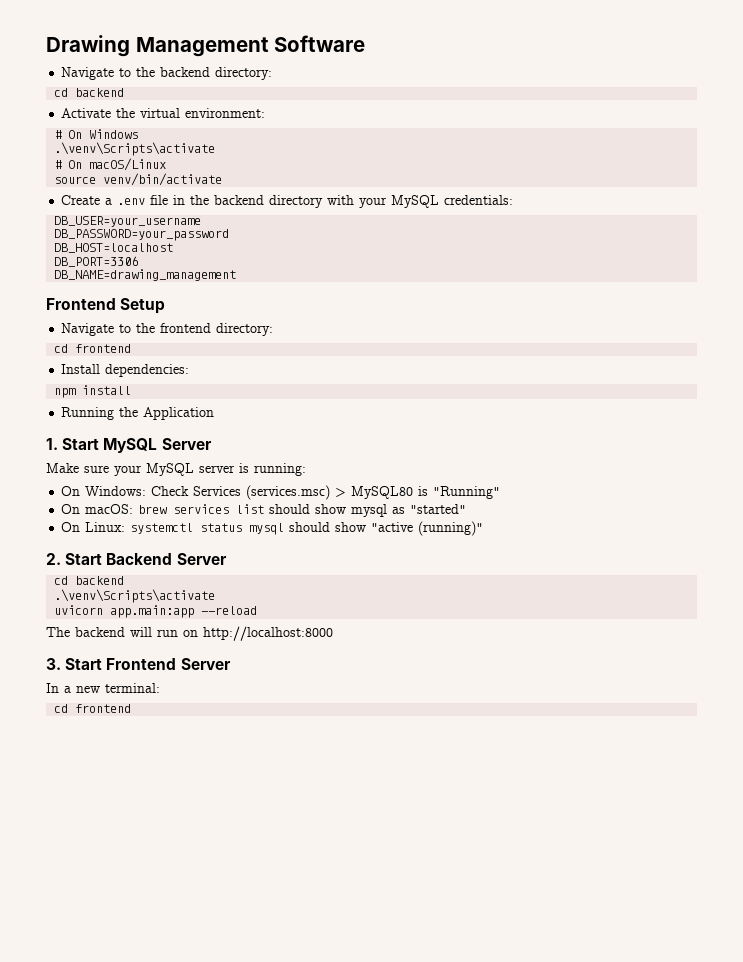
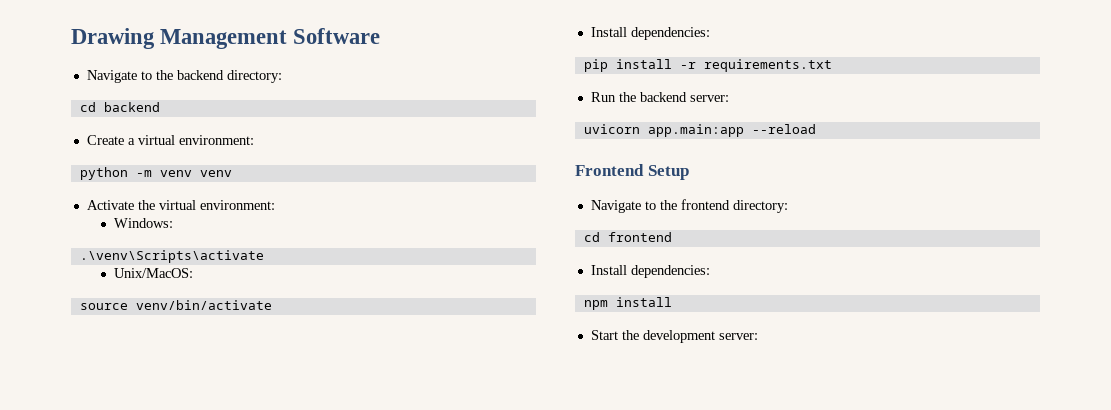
[61,108,266,118] [54,129,139,139] [54,142,216,156] [54,158,167,171] [54,173,223,186] [61,195,514,208] [54,216,202,227] [54,229,230,241] [54,243,174,253] [54,256,139,267] [54,269,237,281] Activate the virtual environment: // # On Windows // .\venv\Scripts\activate // # On macOS/Linux // source venv/bin/activate // Create a .env file in the backend directory with your MySQL credentials: // DB_USER=your_username // DB_PASSWORD=your_password // DB_HOST=localhost // DB_PORT=3306 // DB_NAME=drawing_management -> [86,135,254,145] [79,167,232,180] [86,200,275,210] [114,218,174,228] [79,250,264,263] [114,268,194,278] [79,300,272,310] [590,27,710,40] [583,59,832,72] [590,92,729,102] [583,124,816,137] Create a virtual environment: // python -m venv venv // Activate the virtual environment: // Windows: // .\venv\Scripts\activate // Unix/MacOS: // source venv/bin/activate // Install dependencies: // pip install -r requirements.txt // Run the backend server: // uvicorn app.main:app --reload
[61,407,215,420] [46,438,212,453] [46,463,306,476] [61,485,501,500] [61,504,467,517] [61,521,484,536] [46,553,227,565] [54,576,125,585] [54,589,216,603] [54,605,258,618] [46,626,333,641] [46,658,231,670] [46,683,160,693] [54,704,132,713] Running the Application // 1. Start MySQL Server // Make sure your MySQL server is running: // On Windows: Check Services (services.msc) > MySQL80 is "Running" // On macOS: brew services list should show mysql as "started" // On Linux: systemctl status mysql should show "active (running)" // 2. Start Backend Server // cd backend // .\venv\Scripts\activate // uvicorn app.main:app --reload // The backend will run on http://localhost:8000 // 3. Start Frontend Server // In a new terminal: // cd frontend -> [590,330,758,343] Start the development server:

